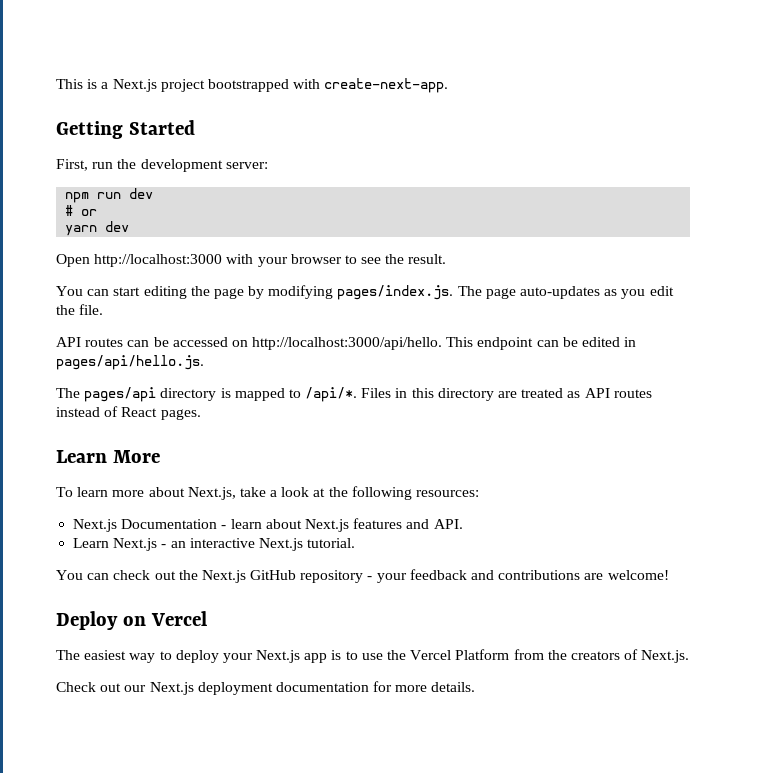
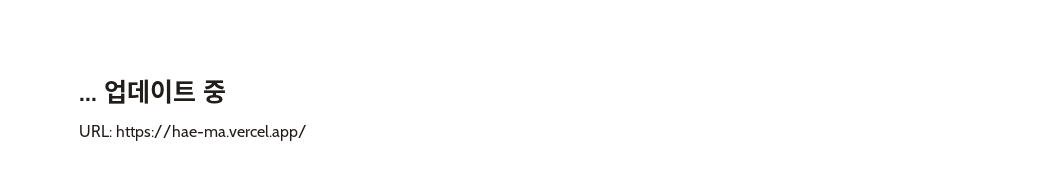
[56,78,449,93] [56,120,195,139] [56,159,268,172] [65,188,154,203] [65,205,98,216] [65,221,130,236] [56,254,447,267] [56,285,674,300] [56,304,104,315] [56,337,637,350] [56,355,204,370] [56,387,652,402] [56,406,201,420] [56,450,160,463] [56,486,480,500] [73,518,463,532] [73,538,356,551] [56,569,669,583] [56,611,207,630] [56,649,690,663] [56,681,476,695] This is a Next.js project bootstrapped with create-next-app. // Getting Started // First, run the development server: // npm run dev // # or // yarn dev // Open http://localhost:3000 with your browser to see the result. // You can start editing the page by modifying pages/index.js. The page auto-updates as you edit the file. // API routes can be accessed on http://localhost:3000/api/hello. This endpoint can be edited in pages/api/hello.js. // The pages/api directory is mapped to /api/*. Files in this directory are treated as API routes instead of React pages. // Learn More // To learn more about Next.js, take a look at the following resources: // Next.js Documentation - learn about Next.js features and API. // Learn Next.js - an interactive Next.js tutorial. // You can check out the Next.js GitHub repository - your feedback and contributions are welcome! // Deploy on Vercel // The easiest way to deploy your Next.js app is to use the Vercel Platform from the creators of Next.js. // Check out our Next.js deployment documentation for more details. -> [79,79,226,104] [79,125,308,141] ... 업데이트 중 // URL: https://hae-ma.vercel.app/

